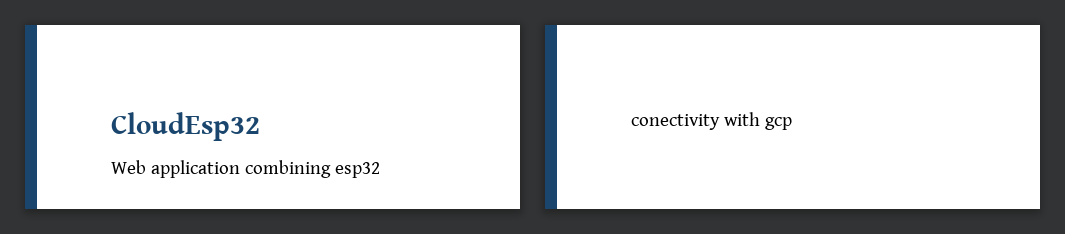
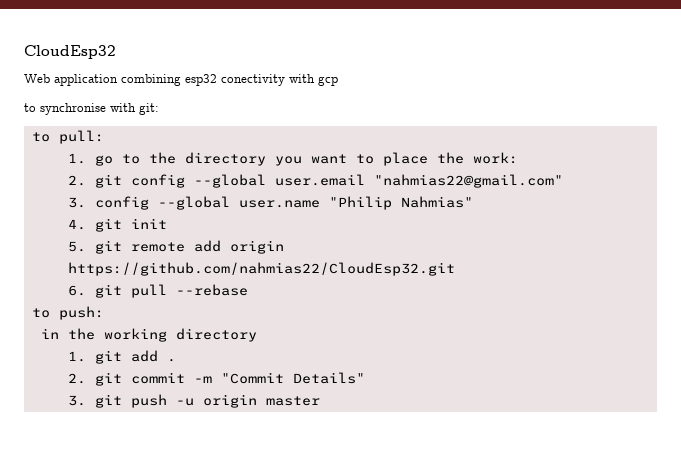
(792, 123) none -> [24,103,159,115] [31,130,104,144] [67,152,518,166] [67,174,563,188] [67,196,473,210] [67,218,167,232] [67,240,284,254] [67,262,455,276] [67,284,248,298] [31,306,104,320] [40,328,257,342] [67,350,176,364] [67,372,365,386] [67,394,320,408] // to synchronise with git: // to pull: // 1. go to the directory you want to place the work: // 2. git config --global user.email "nahmias22@gmail.com" // 3. config --global user.name "Philip Nahmias" // 4. git init // 5. git remote add origin https://github.com/nahmias22/CloudEsp32.git // 6. git pull --rebase // to push: // in the working directory // 1. git add . // 2. git commit -m "Commit Details" // 3. git push -u origin master

